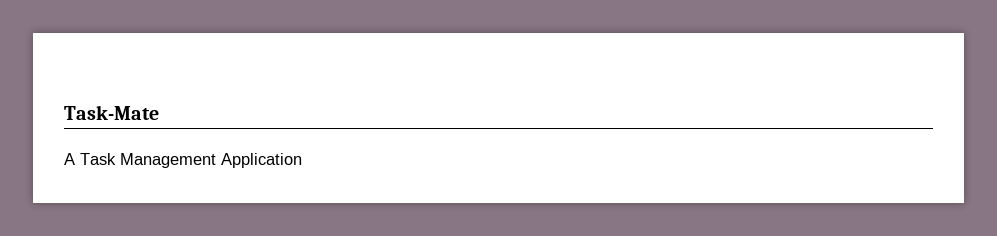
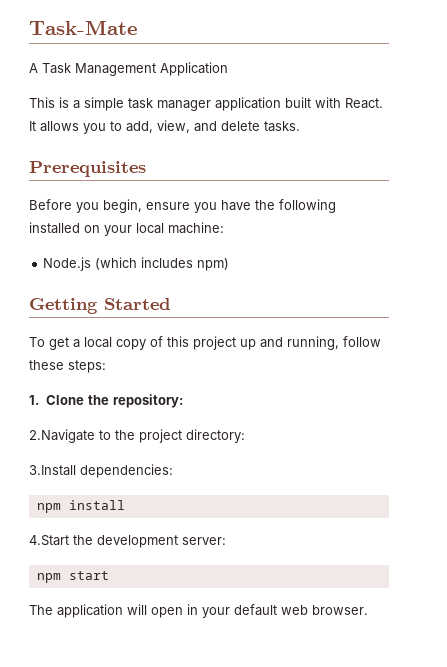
(302, 160) none -> [29,97,383,111] [29,120,300,134] [29,161,146,177] [29,199,336,213] [29,222,224,236] [43,257,230,271] [29,298,170,314] [29,336,381,350] [29,360,106,373] [29,394,183,408] [29,429,245,443] [29,464,173,478] [36,500,125,513] [29,535,226,548] [36,571,109,583] [29,604,368,618] // This is a simple task manager application built with React. It allows you to add, view, and delete tasks. // Prerequisites // Before you begin, ensure you have the following installed on your local machine: // Node.js (which includes npm) // Getting Started // To get a local copy of this project up and running, follow these steps: // 1. Clone the repository: // 2.Navigate to the project directory: // 3.Install dependencies: // npm install // 4.Start the development server: // npm start // The application will open in your default web browser.

